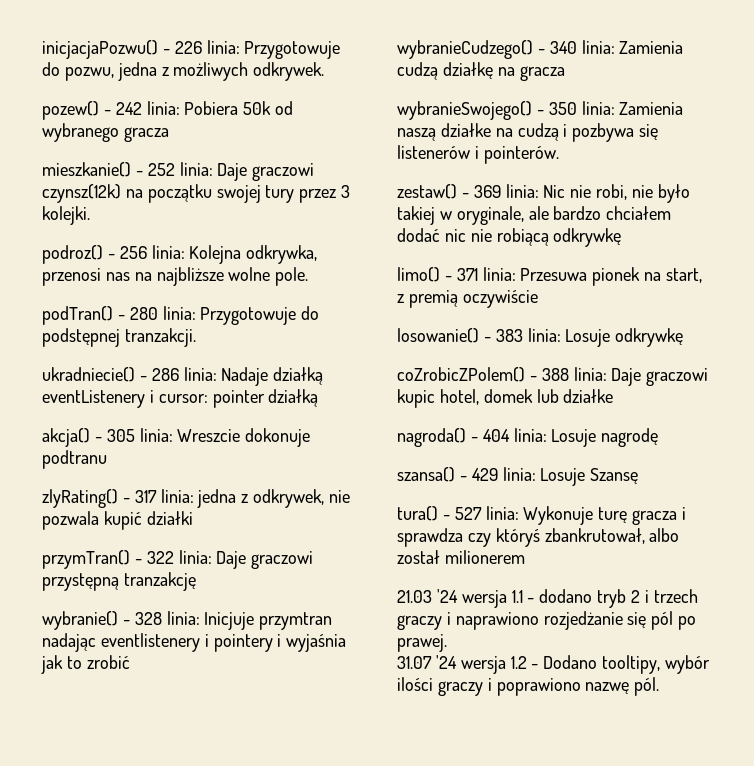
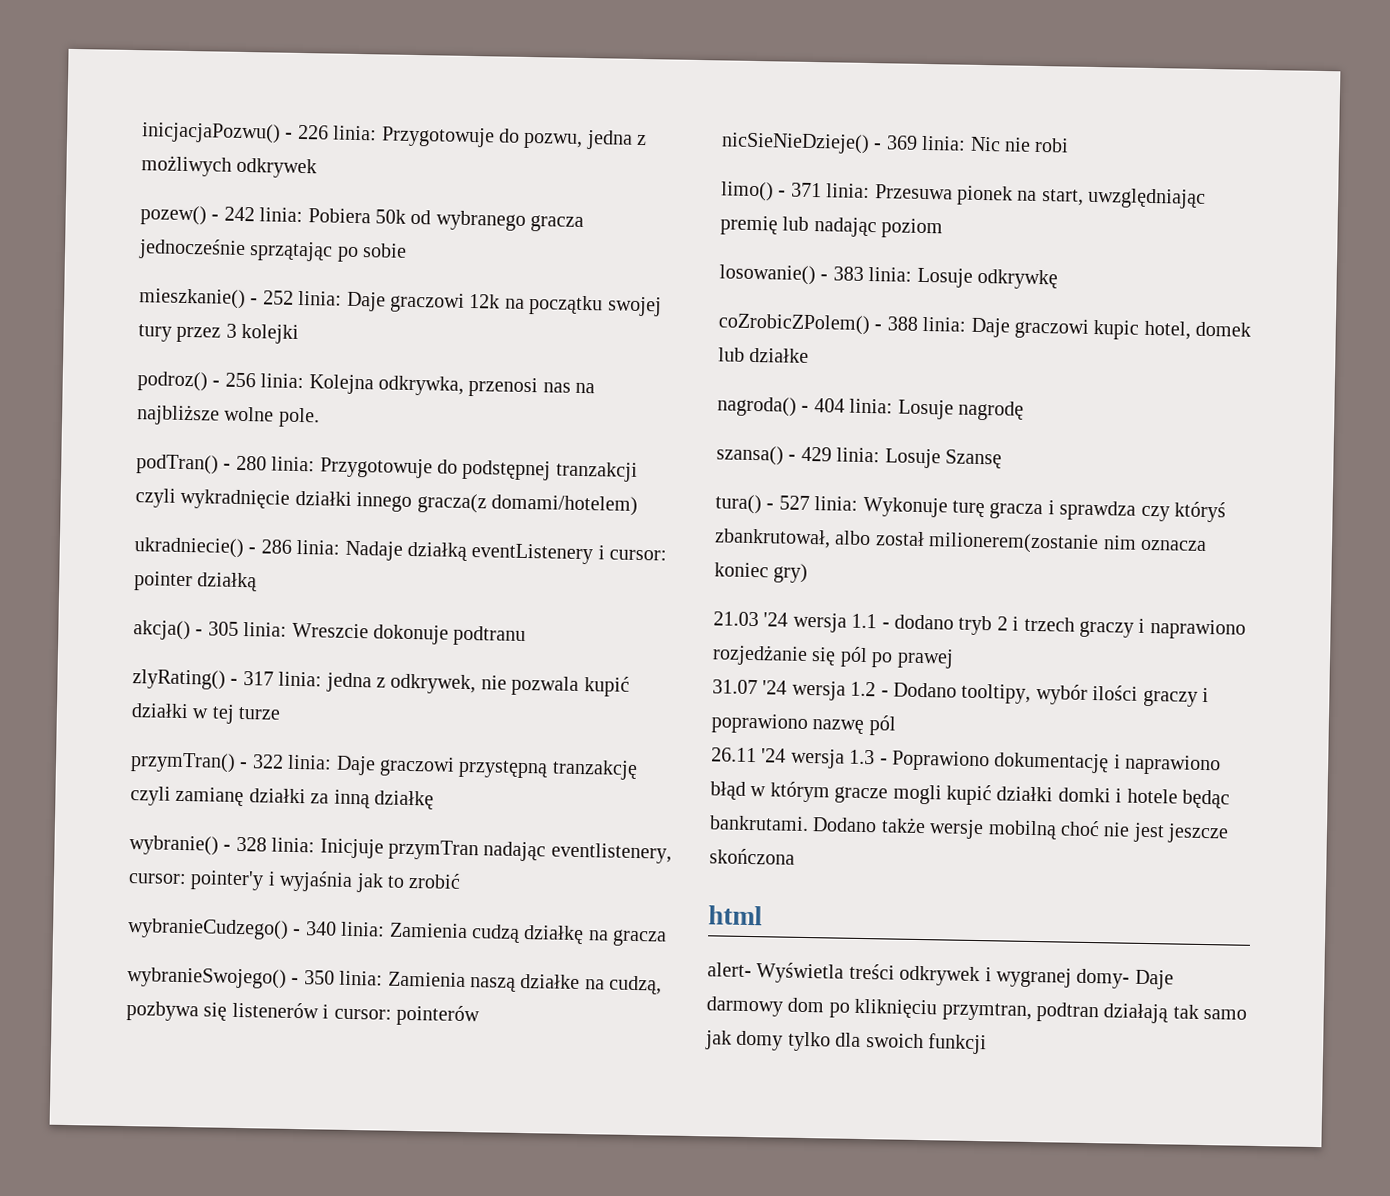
[253,62,325,81] odkrywek. -> [236,157,318,179] odkrywek
(169, 134) none -> [138,238,408,263] jednocześnie sprzątając po sobie
[42,184,121,203] czynsz(12k) -> [469,293,501,309] 12k
[42,206,90,225] kolejki. -> [241,323,300,344] kolejki
[124,328,196,347] tranzakcji. -> [555,461,638,482] [135,488,638,516] tranzakcji czyli wykradnięcie działki innego gracza(z domami/hotelem)
(193, 518) none -> [192,704,282,724] w tej turze
(196, 581) none -> [130,786,434,810] czyli zamianę działki za inną działkę
[259,612,333,630] [42,633,273,652] przymtran nadając eventlistenery i pointery -> [388,839,672,864] [128,870,265,891] przymTran nadając eventlistenery, cursor: pointer'y
[517,123,568,141] cudzą i -> [609,975,663,995] cudzą,
[483,146,559,164] [397,184,457,199] pointerów. // zestaw() -> [333,1004,480,1027] [721,132,870,154] cursor: pointerów // nicSieNieDzieje()
[596,184,690,203] [397,206,672,225] [397,228,622,247] robi, nie było takiej w oryginale, ale bardzo chciałem dodać nic nie robiącą odkrywkę -> [1034,137,1070,153] robi
[397,290,538,308] z premią oczywiście -> [1087,187,1207,209] [720,215,944,239] uwzględniając premię lub nadając poziom
[444,550,525,564] milionerem -> [928,532,1207,555] [714,562,809,583] milionerem(zostanie nim oznacza koniec gry)
[397,634,447,652] prawej. -> [896,648,954,669] prawej
[634,677,660,696] pól. -> [868,715,896,736] [711,747,1222,776] [710,781,1230,809] [709,815,1230,844] [709,848,795,865] [708,905,763,926] [707,962,1174,990] [706,996,1248,1024] [705,1030,987,1055] pól // 26.11 '24 wersja 1.3 - Poprawiono dokumentację i naprawiono błąd w którym gracze mogli kupić działki domki i hotele będąc bankrutami. Dodano także wersje mobilną choć nie jest jeszcze skończona // html // alert- Wyświetla treści odkrywek i wygranej domy- Daje darmowy dom po kliknięciu przymtran, podtran działają tak samo jak domy tylko dla swoich funkcji

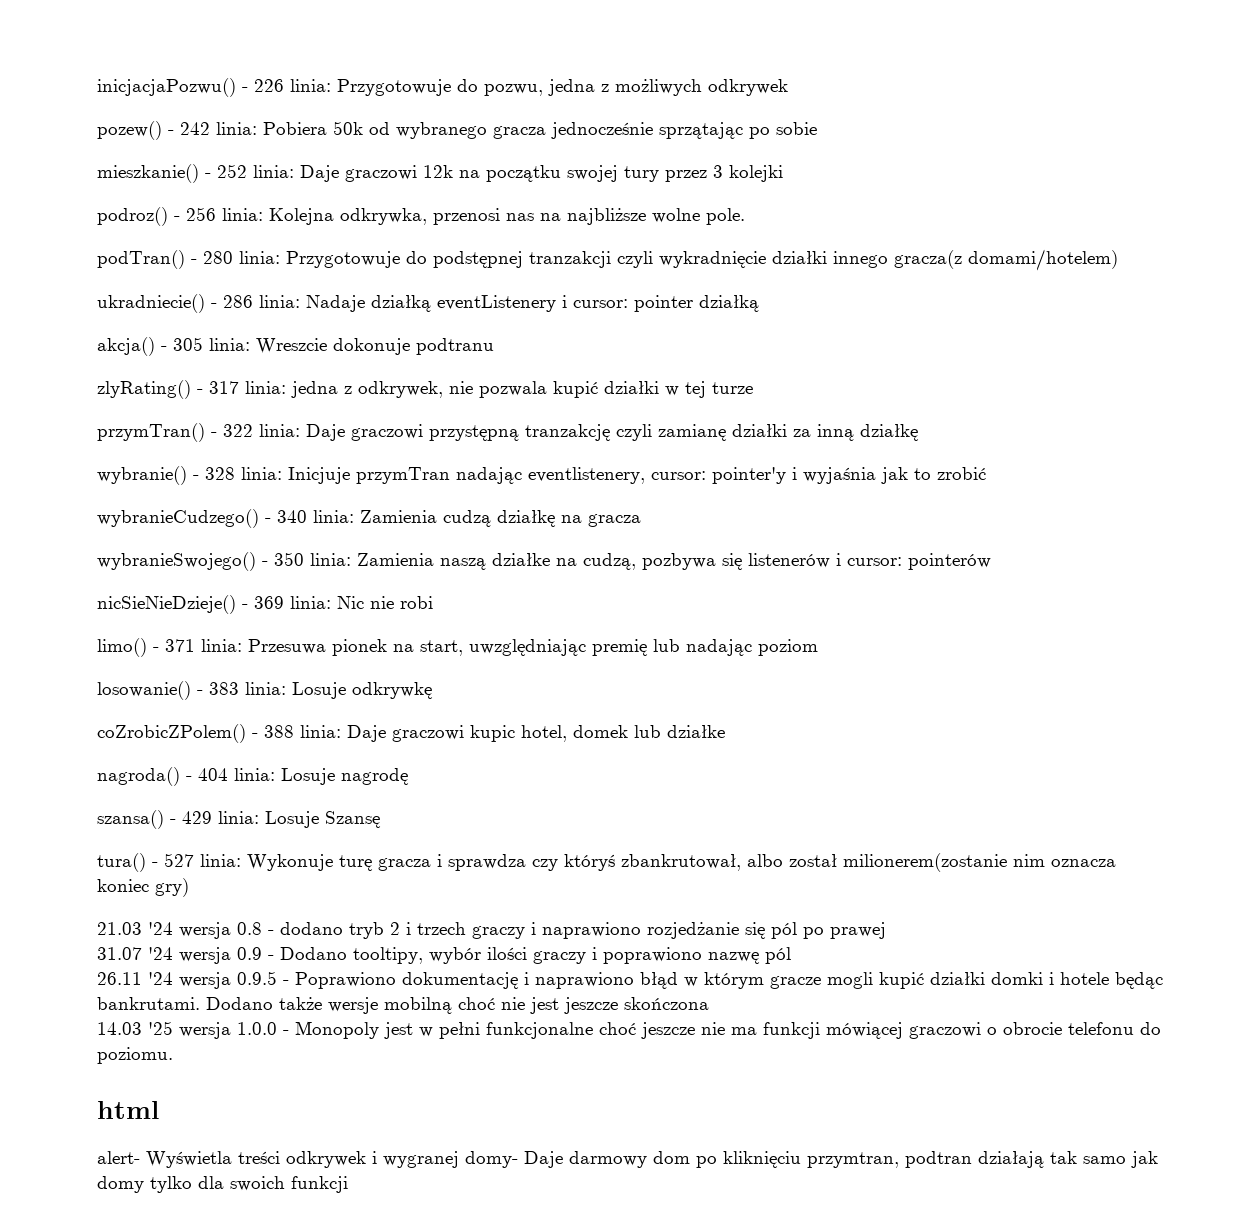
[851,613,878,629] 1.1 -> [237,922,262,935] 0.8
[850,681,877,697] 1.2 -> [237,947,262,960] 0.9
[849,749,876,765] 1.3 -> [237,971,277,985] 0.9.5
(795, 856) none -> [97,1021,1161,1039] [97,1047,173,1064] // 14.03 '25 wersja 1.0.0 - Monopoly jest w pełni funkcjonalne choć jeszcze nie ma funkcji mówiącej graczowi o obrocie telefonu do poziomu.

